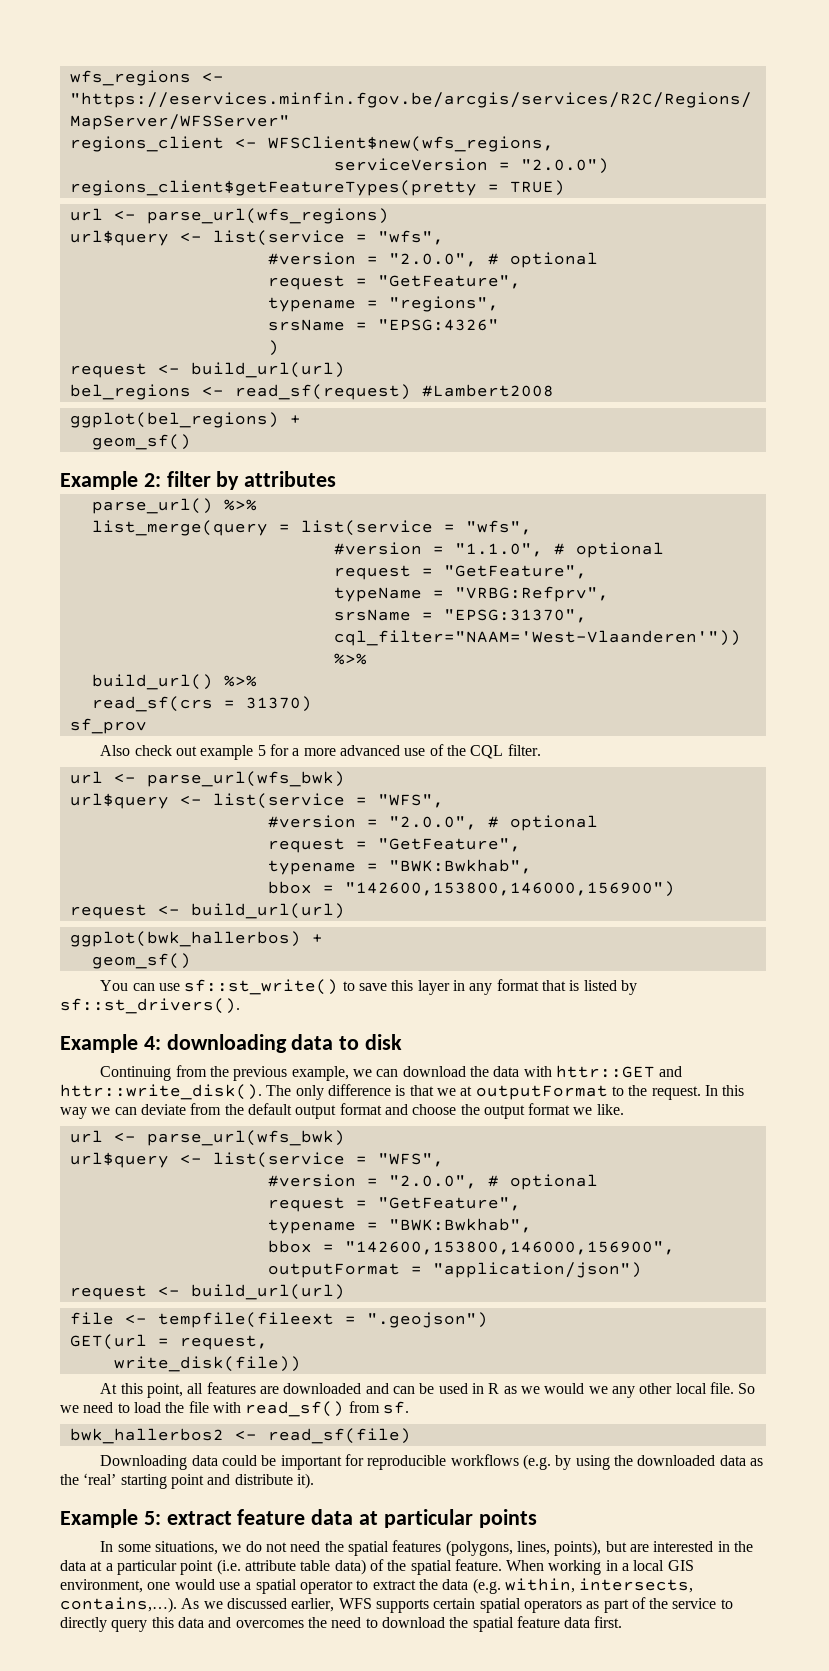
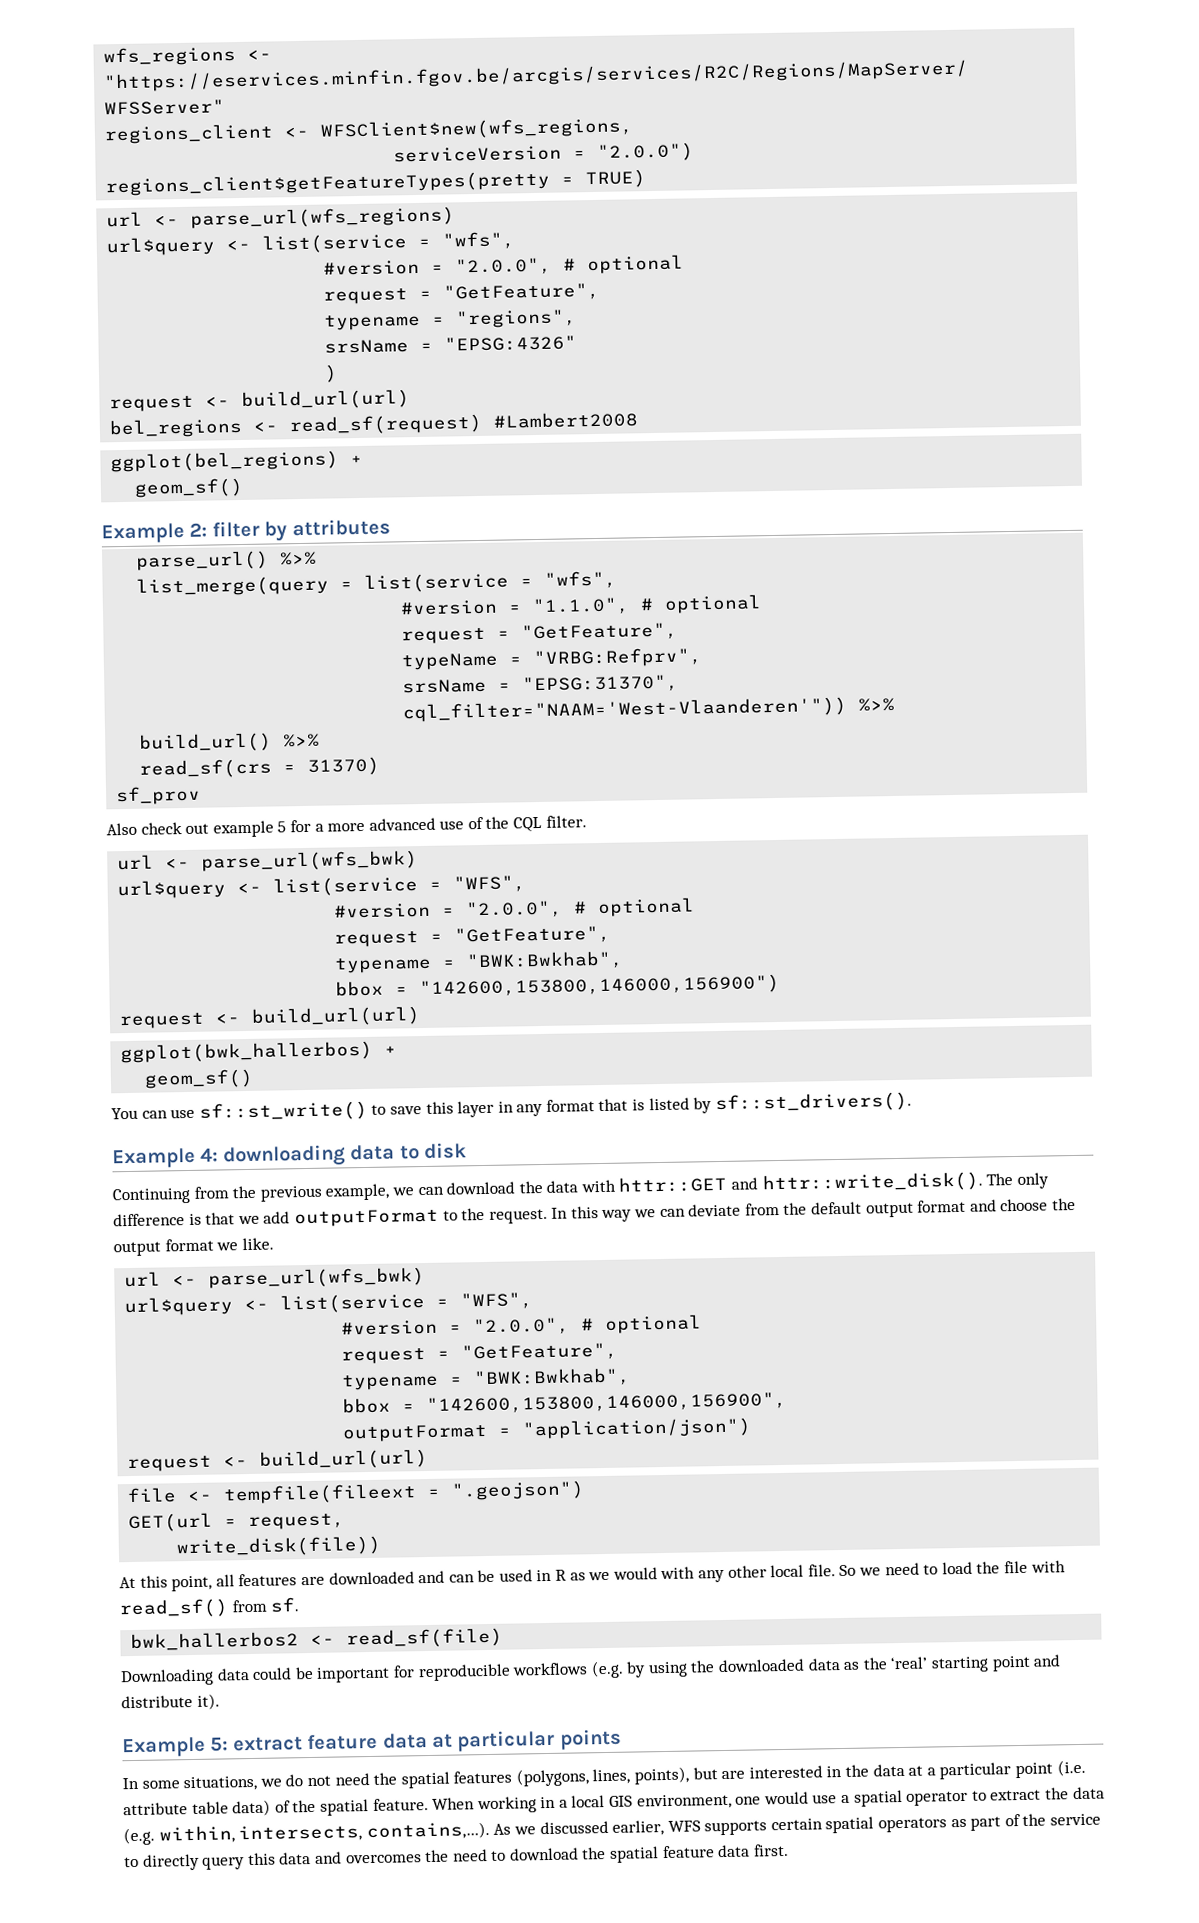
[460,1086,473,1096] at -> [263,1211,291,1224] add
[588,1386,608,1394] we -> [660,1566,696,1580] with

